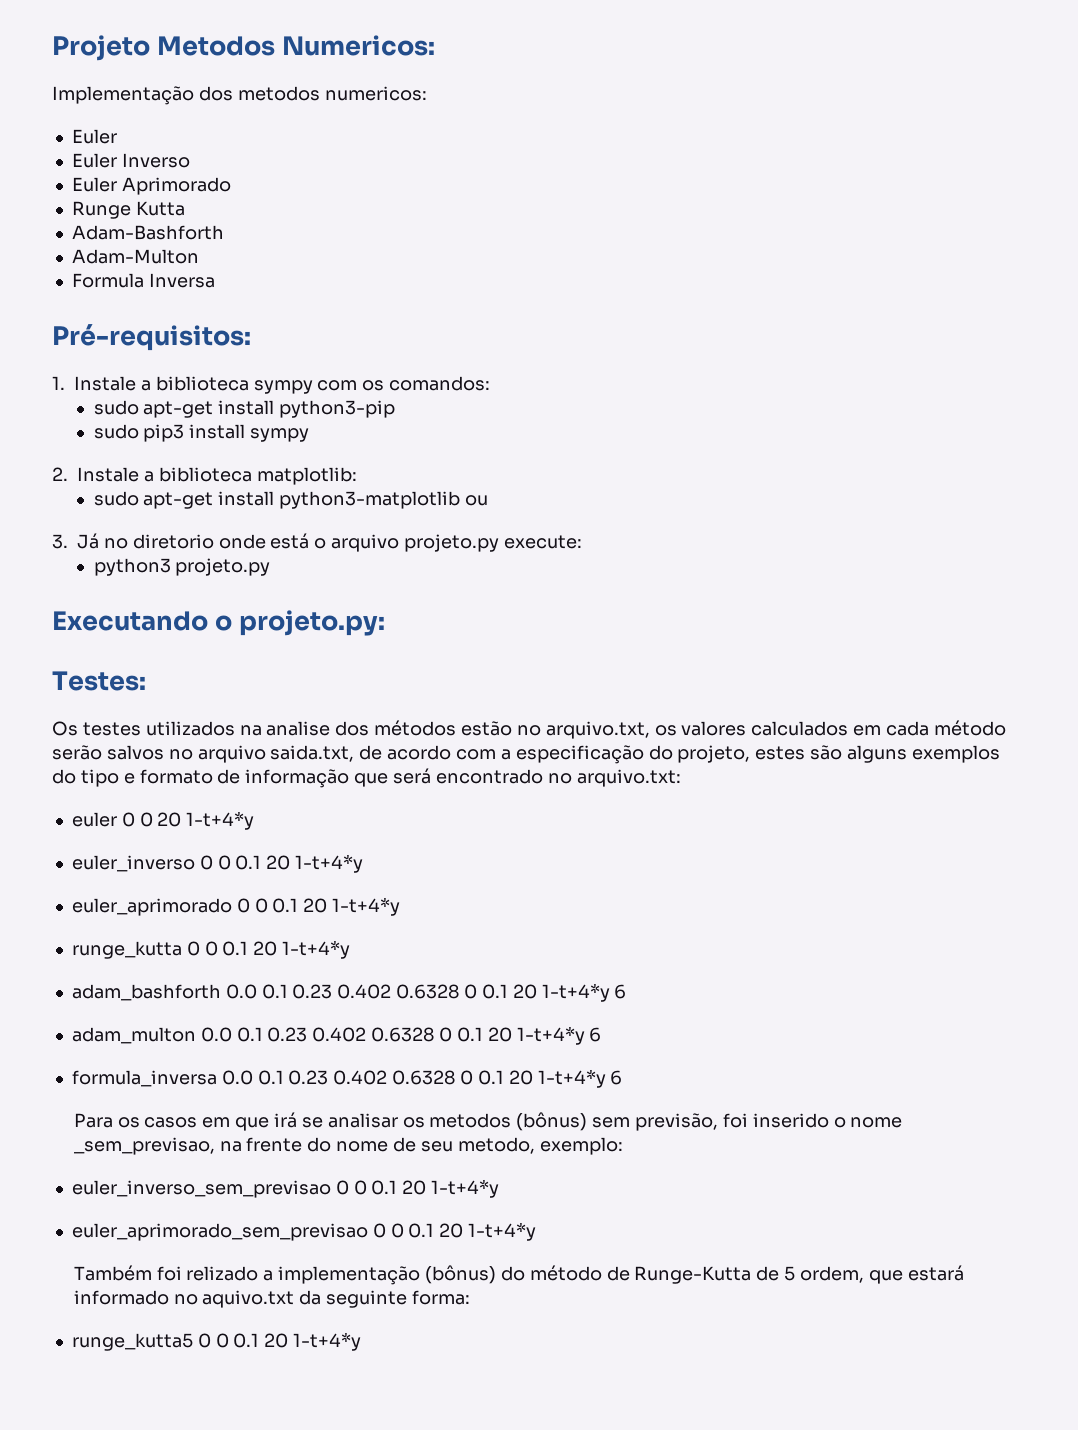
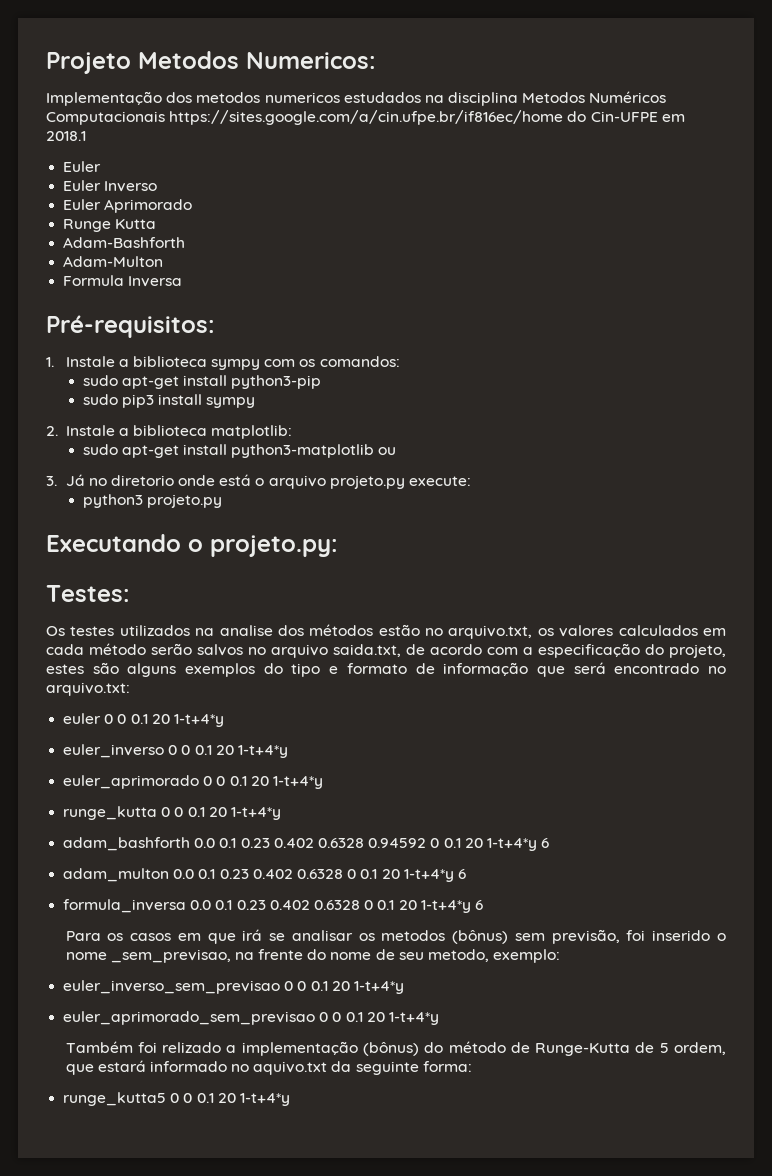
[324,86,427,101] numericos: -> [264,91,667,106] [46,110,685,125] [46,131,86,141] numericos estudados na disciplina Metodos Numéricos Computacionais https://sites.google.com/a/cin.ufpe.br/if816ec/home do Cin-UFPE em 2018.1
(153, 819) none -> [130,714,148,724] 0.1
(460, 991) none -> [368,838,427,848] 0.94592

